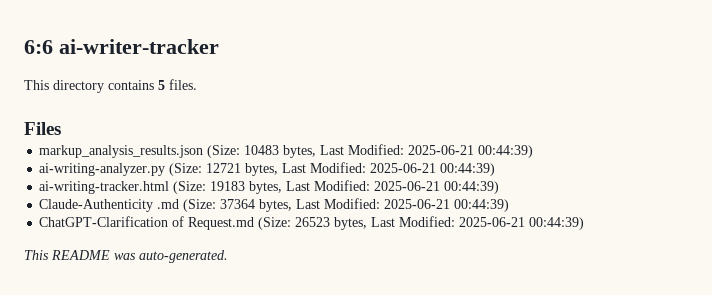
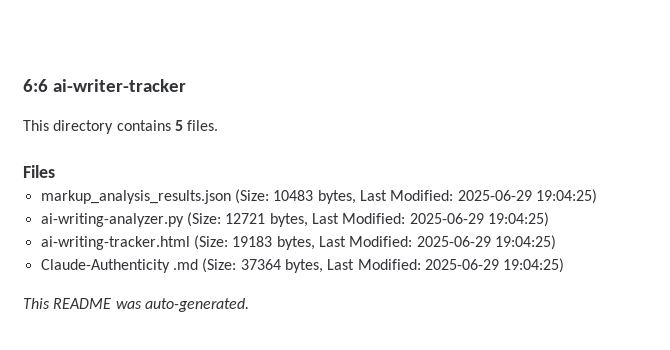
[408,145,534,158] 2025-06-21 00:44:39) -> [457,189,597,204] 2025-06-29 19:04:25)
[370,163,496,176] 2025-06-21 00:44:39) -> [409,212,549,227] 2025-06-29 19:04:25)
[374,181,500,194] 2025-06-21 00:44:39) -> [416,235,556,250] 2025-06-29 19:04:25)
[384,199,510,212] [39,216,585,230] 2025-06-21 00:44:39) // ChatGPT-Clarification of Request.md (Size: 26523 bytes, Last Modified: 2025-06-21 00:44:39) -> [424,258,565,273] 2025-06-29 19:04:25)

